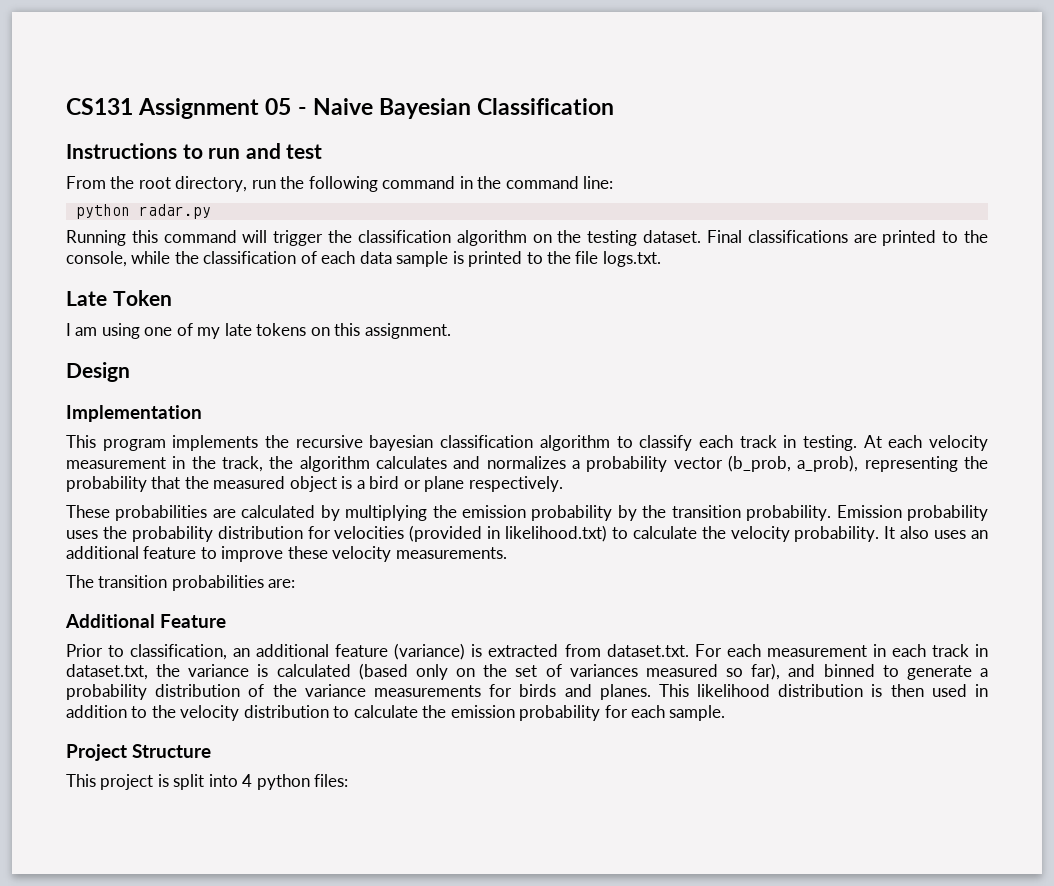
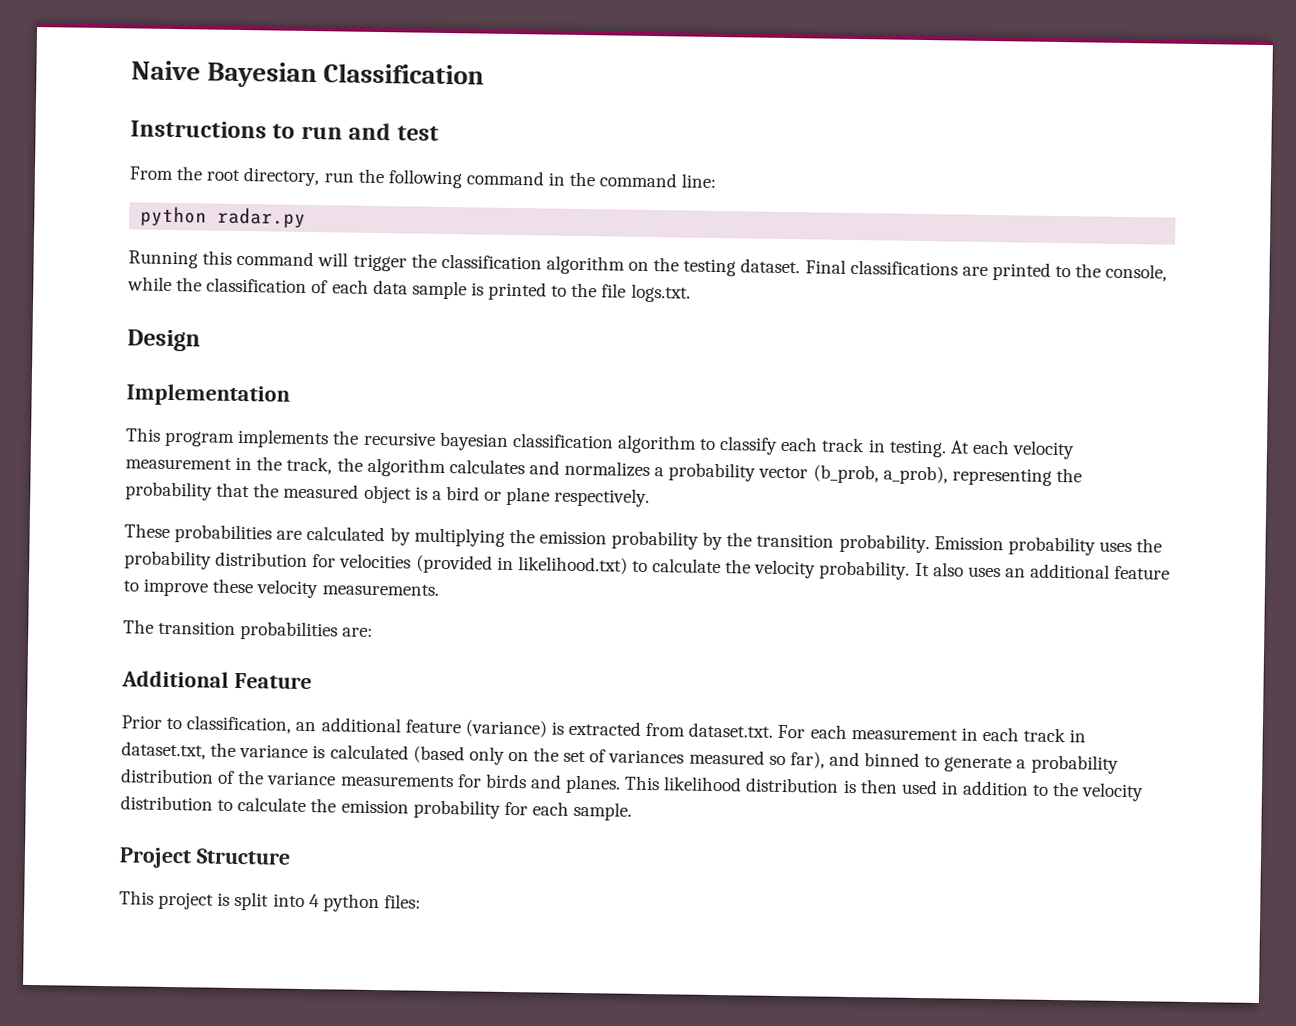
[66,98,307,119] CS131 Assignment 05 - -> (131, 70) none
[66,290,172,306] [66,323,451,339] // Late Token // I am using one of my late tokens on this assignment. -> (691, 293) none

